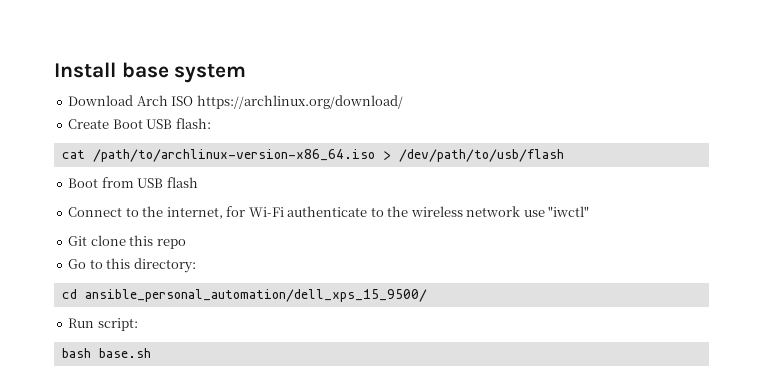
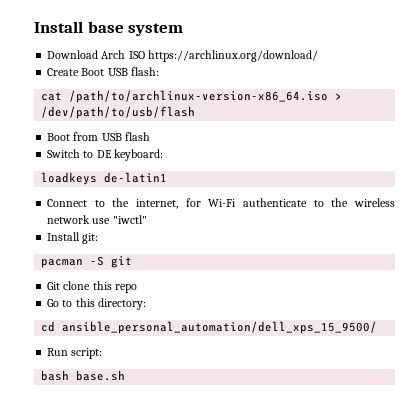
(198, 182) none -> [47,149,163,161] [41,172,168,185] // Switch to DE keyboard: // loadkeys de-latin1
(590, 211) none -> [47,232,99,244] [41,256,133,268] // Install git: // pacman -S git

